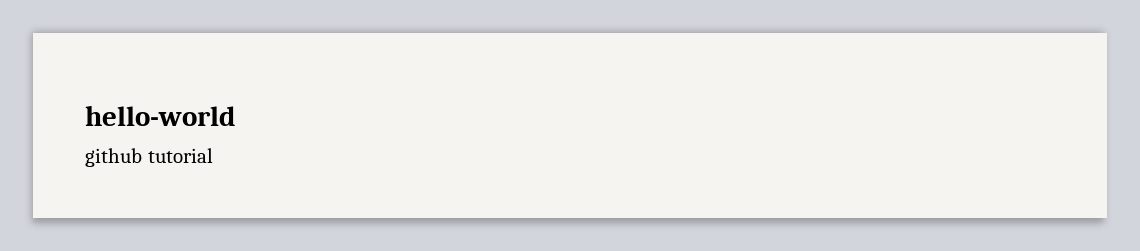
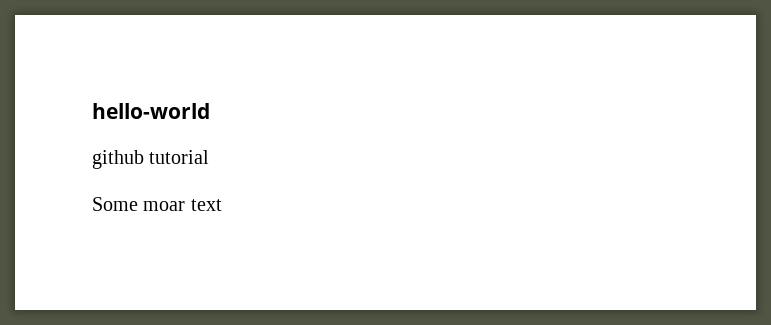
(213, 155) none -> [92,197,222,211] // Some moar text

